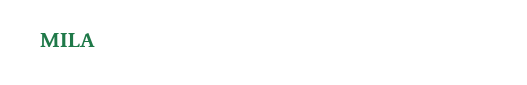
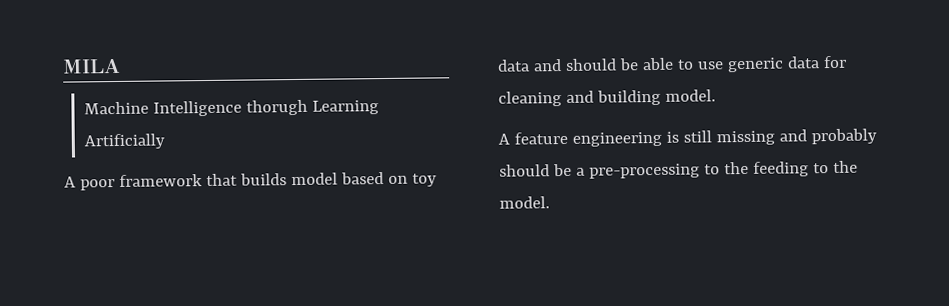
(95, 40) none -> [84,99,380,117] [84,133,166,150] [64,172,437,191] [497,55,847,73] [498,89,716,107] [498,128,877,147] [499,160,858,179] [499,196,550,209] // Machine Intelligence thorugh Learning Artificially // A poor framework that builds model based on toy data and should be able to use generic data for cleaning and building model. // A feature engineering is still missing and probably should be a pre-processing to the feeding to the model.

